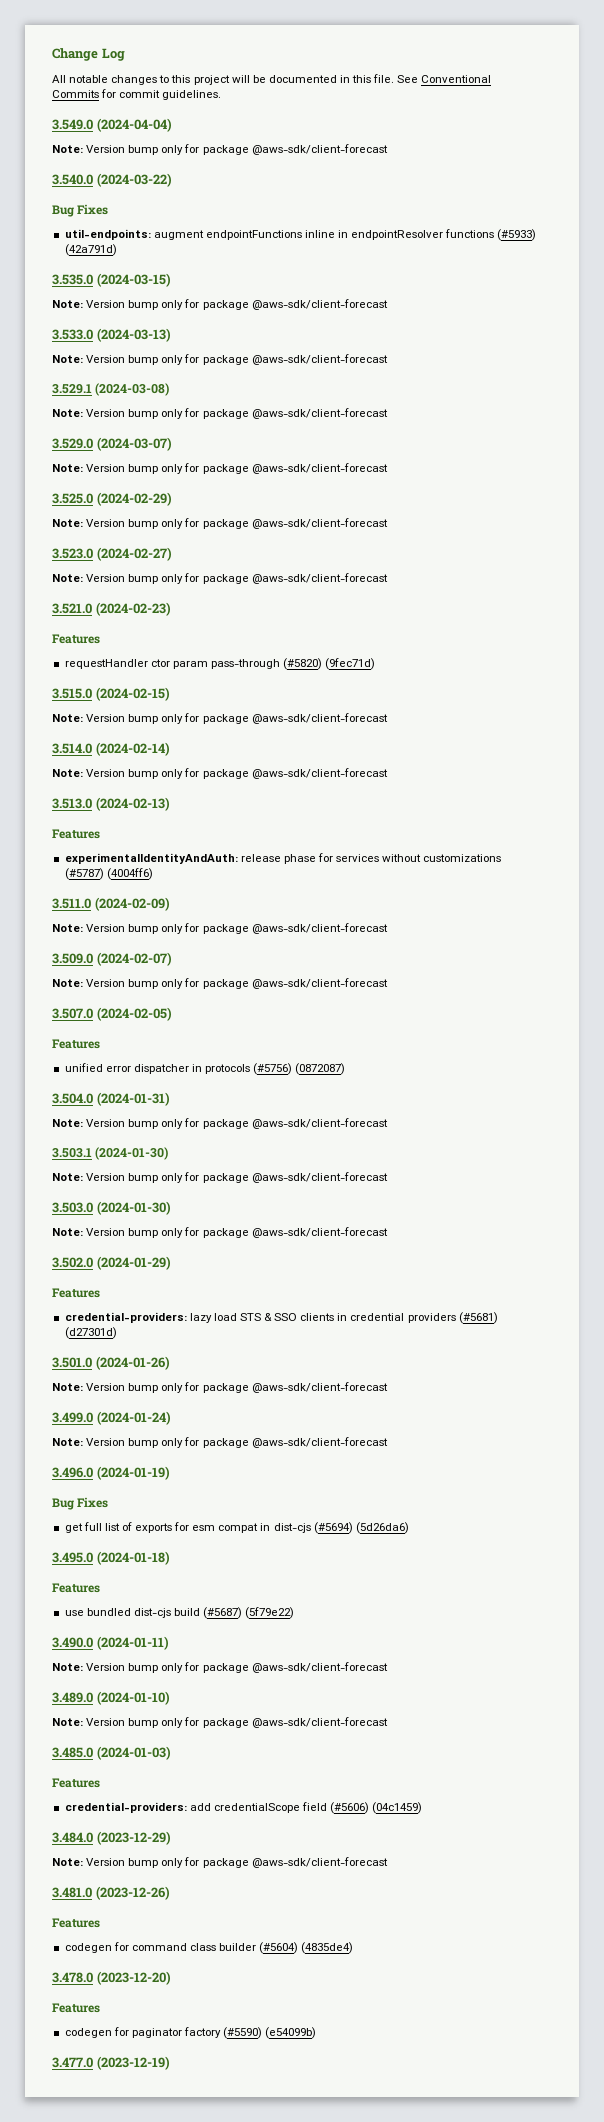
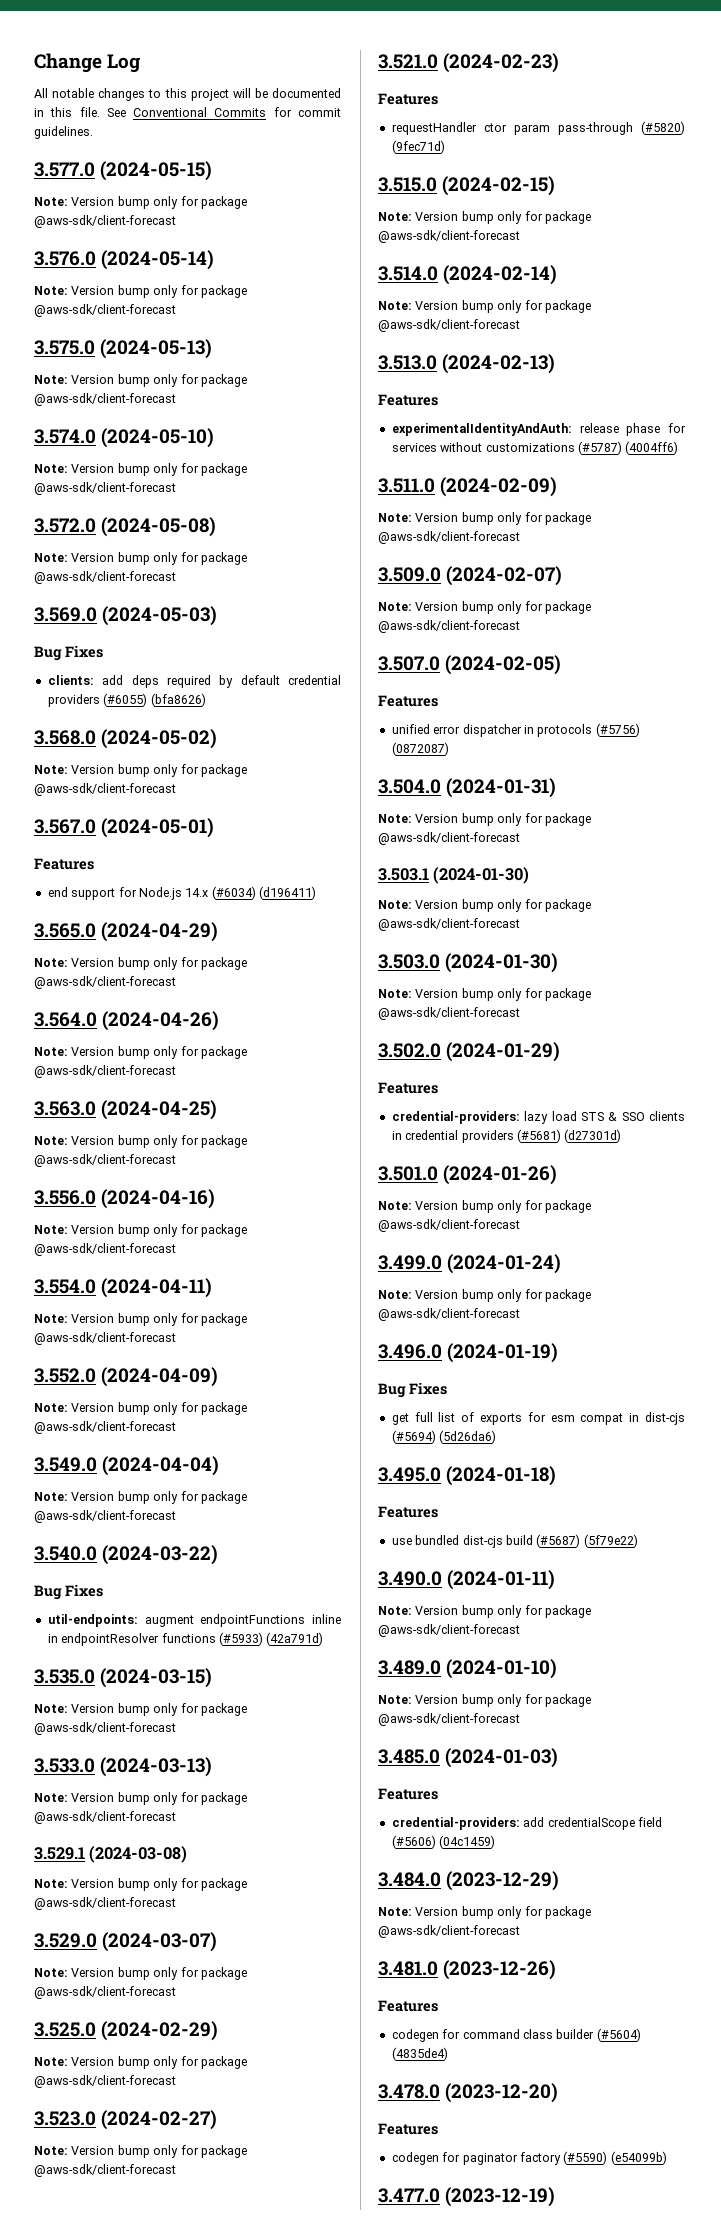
(222, 95) none -> [34,161,213,181] [34,196,247,209] [34,215,176,228] [34,250,215,270] [34,285,247,298] [34,304,176,317] [34,339,213,359] [34,374,247,387] [34,393,176,406] [34,428,215,448] [34,463,247,476] [34,482,176,495] [34,517,217,537] [34,552,247,565] [34,571,176,584] [34,606,218,626] [34,645,103,661] [47,675,341,688] [47,693,206,707] [34,729,218,749] [34,764,247,777] [34,783,176,796] [34,818,215,838] [34,858,94,870] [47,886,316,900] [34,922,219,942] [34,957,247,970] [34,976,176,989] [34,1011,220,1031] [34,1046,247,1059] [34,1065,176,1078] [34,1100,218,1120] [34,1135,247,1148] [34,1154,176,1167] [34,1189,216,1209] [34,1224,247,1237] [34,1243,176,1256] [34,1278,213,1298] [34,1313,247,1326] [34,1332,176,1345] [34,1367,219,1387] [34,1402,247,1415] [34,1421,176,1434] // 3.577.0 (2024-05-15) // Note: Version bump only for package @aws-sdk/client-forecast // 3.576.0 (2024-05-14) // Note: Version bump only for package @aws-sdk/client-forecast // 3.575.0 (2024-05-13) // Note: Version bump only for package @aws-sdk/client-forecast // 3.574.0 (2024-05-10) // Note: Version bump only for package @aws-sdk/client-forecast // 3.572.0 (2024-05-08) // Note: Version bump only for package @aws-sdk/client-forecast // 3.569.0 (2024-05-03) // Bug Fixes // clients: add deps required by default credential providers (#6055) (bfa8626) // 3.568.0 (2024-05-02) // Note: Version bump only for package @aws-sdk/client-forecast // 3.567.0 (2024-05-01) // Features // end support for Node.js 14.x (#6034) (d196411) // 3.565.0 (2024-04-29) // Note: Version bump only for package @aws-sdk/client-forecast // 3.564.0 (2024-04-26) // Note: Version bump only for package @aws-sdk/client-forecast // 3.563.0 (2024-04-25) // Note: Version bump only for package @aws-sdk/client-forecast // 3.556.0 (2024-04-16) // Note: Version bump only for package @aws-sdk/client-forecast // 3.554.0 (2024-04-11) // Note: Version bump only for package @aws-sdk/client-forecast // 3.552.0 (2024-04-09) // Note: Version bump only for package @aws-sdk/client-forecast

